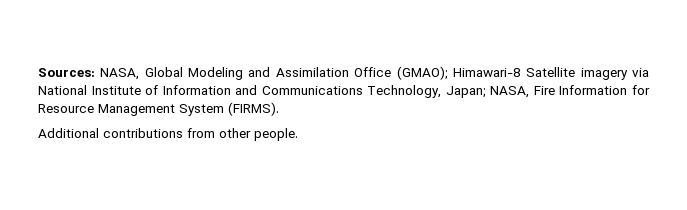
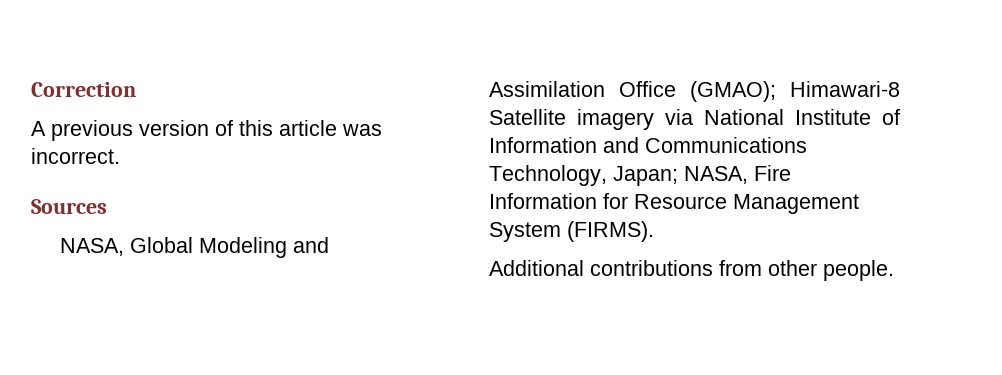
[38,68,95,77] Sources: -> [31,82,136,97] [31,120,382,141] [31,148,120,164] [31,199,107,214] Correction // A previous version of this article was incorrect. // Sources //

